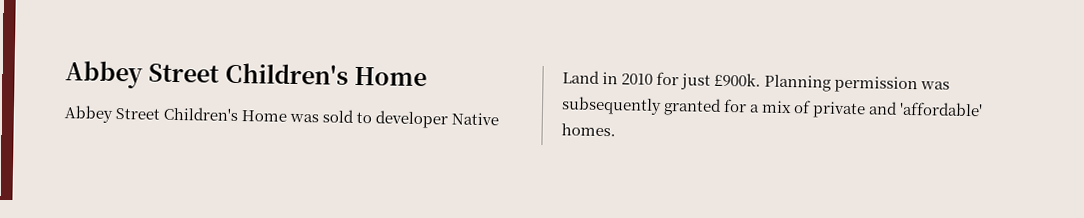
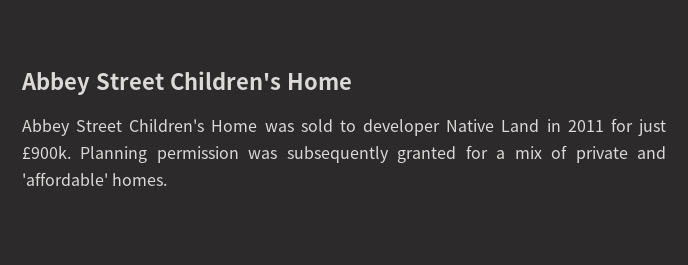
[621,73,654,85] 2010 -> [567,120,604,132] 2011

